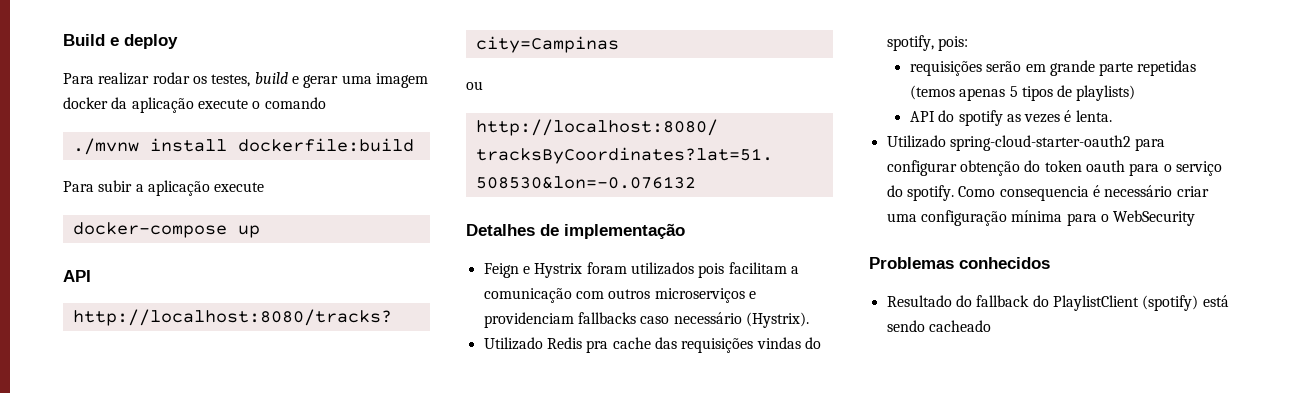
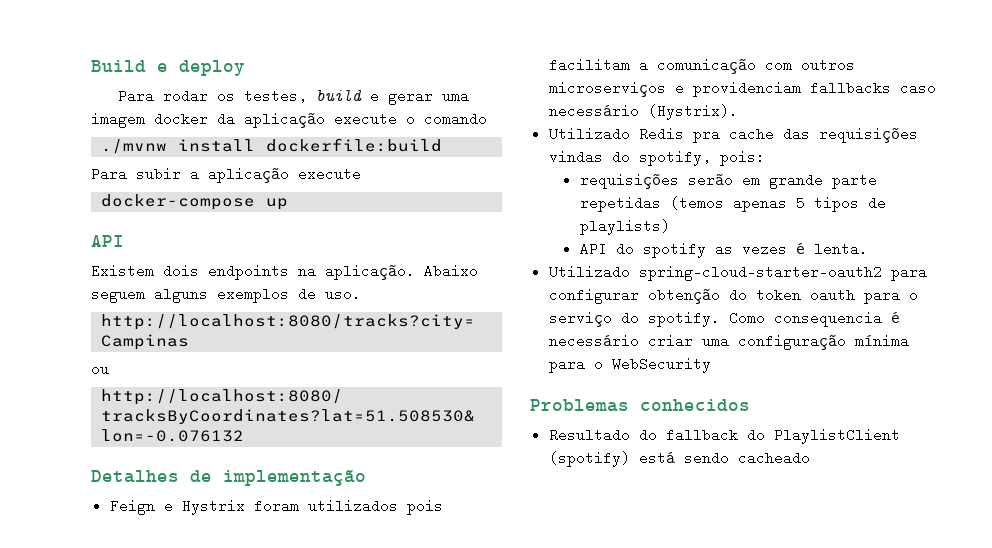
[98,72,150,85] realizar -> (155, 96) none
(91, 276) none -> [91,264,478,280] [91,287,361,303] // Existem dois endpoints na aplicação. Abaixo seguem alguns exemplos de uso.

